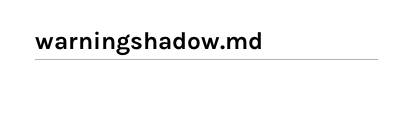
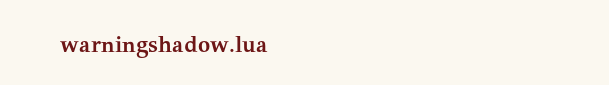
[35,31,263,56] warningshadow.md -> [60,36,268,58] warningshadow.lua

